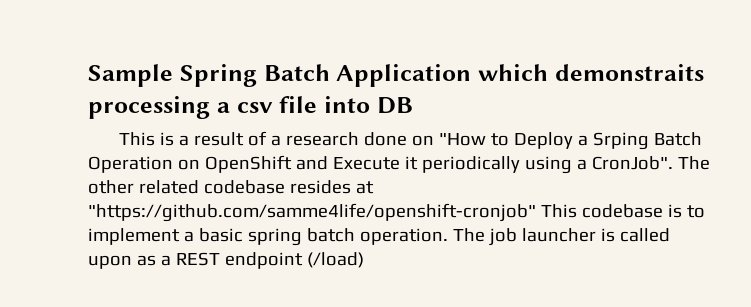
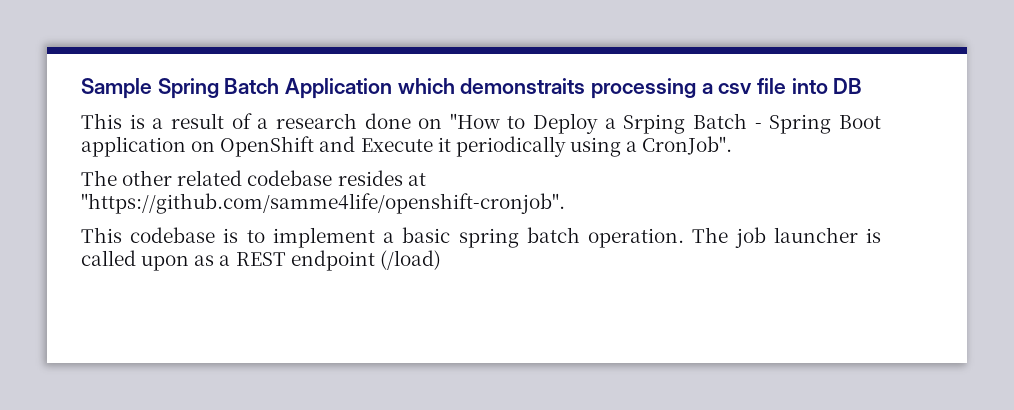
[88,156,173,173] Operation -> [754,114,881,134] [81,136,186,157] - Spring Boot application
(673, 163) none -> (733, 145) //
[88,203,536,222] "https://github.com/samme4life/openshift-cronjob" -> [81,193,565,214] "https://github.com/samme4life/openshift-cronjob". //

